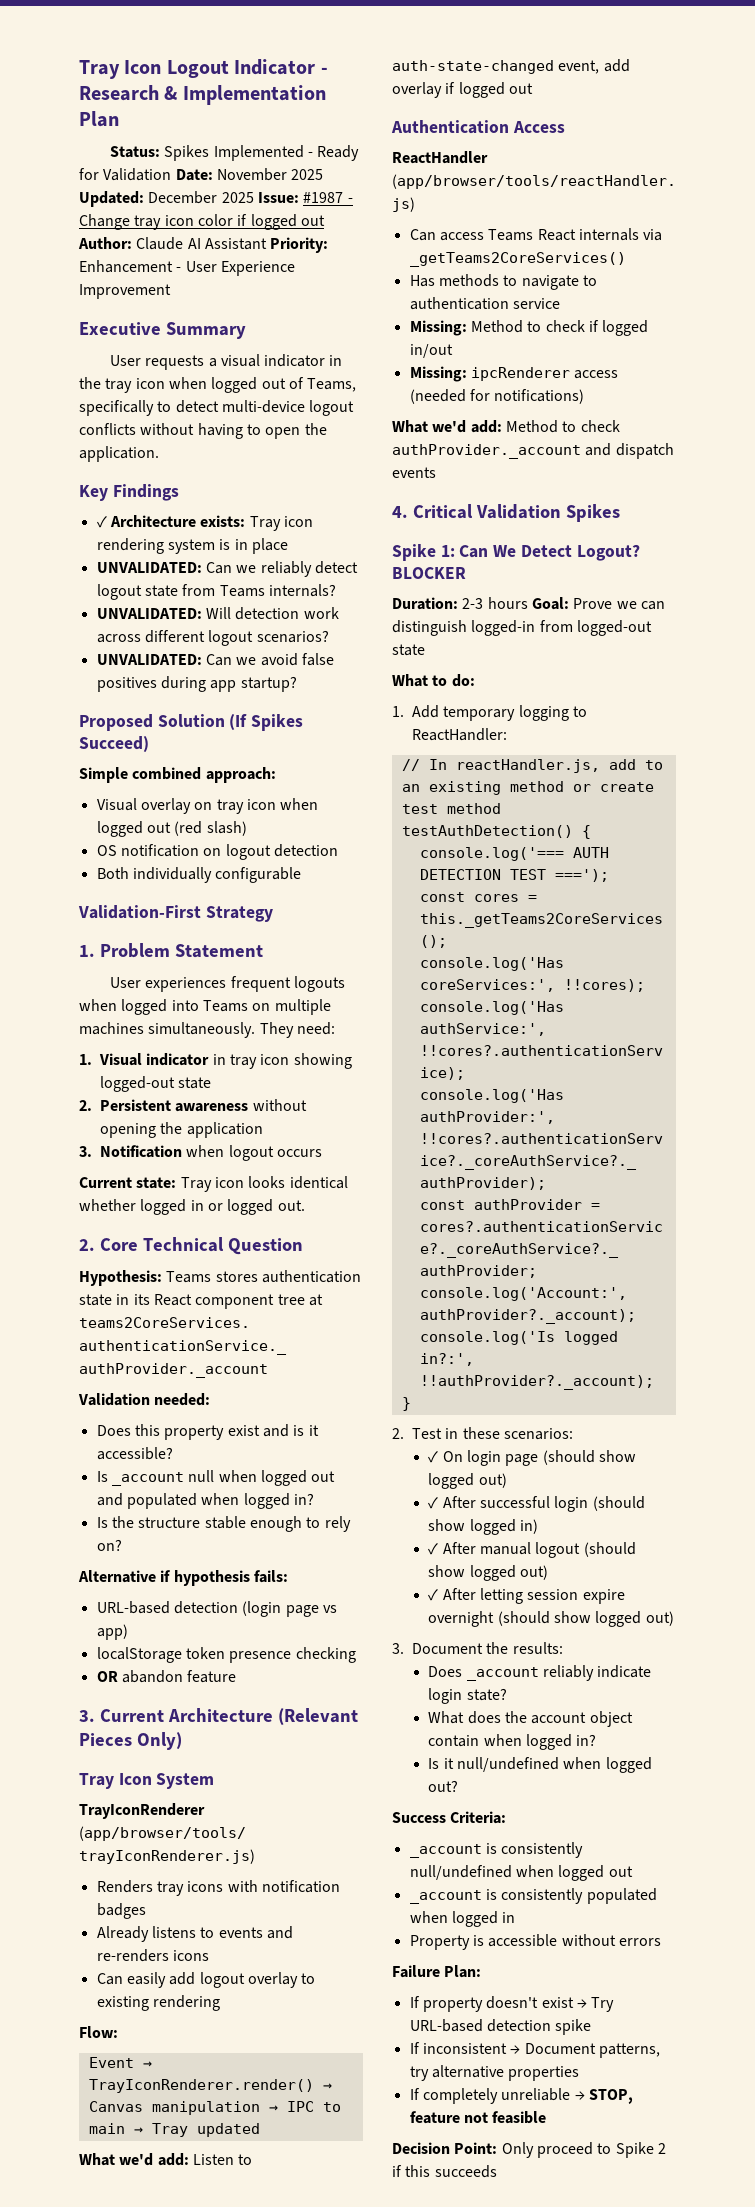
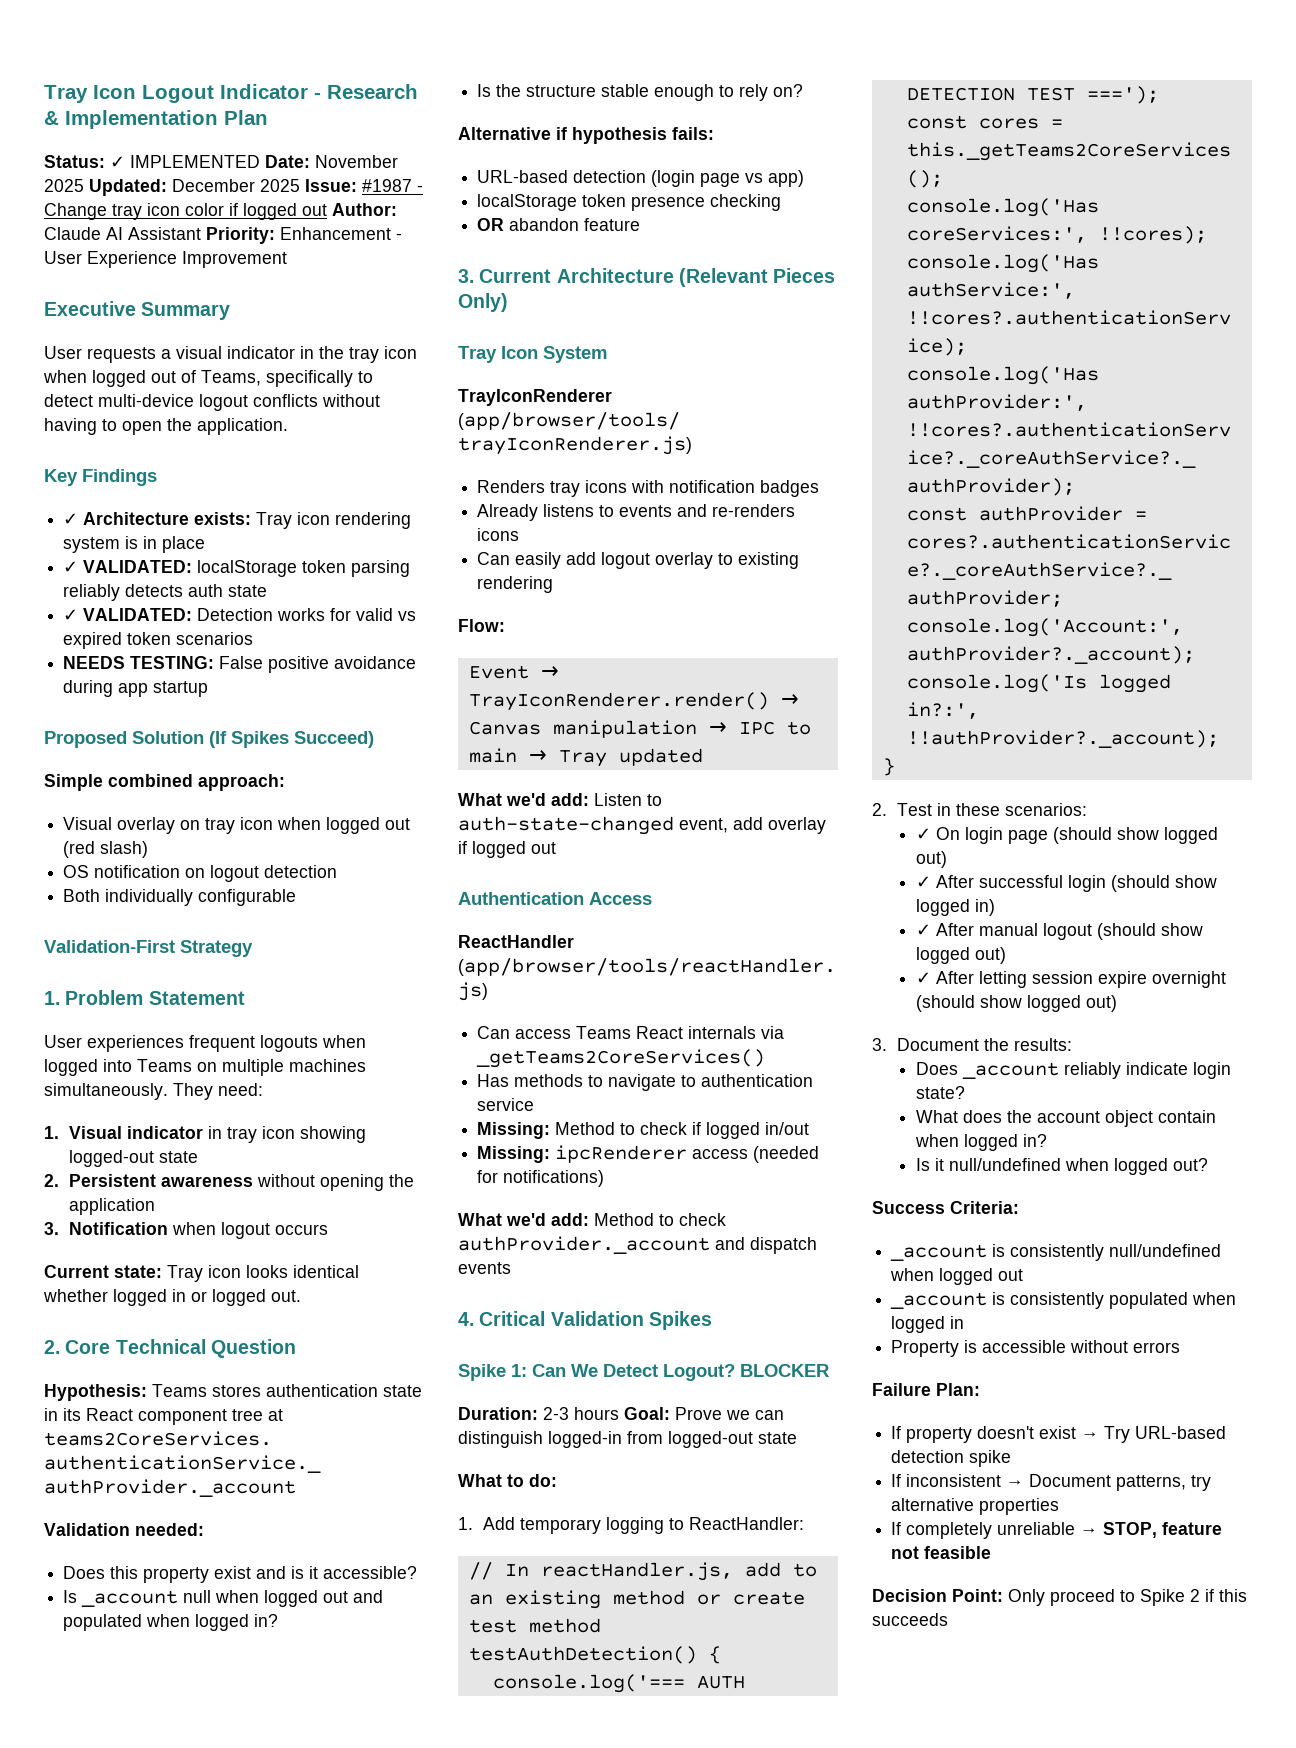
[164,145,360,161] [79,168,172,181] Spikes Implemented - Ready for Validation -> [110,155,260,168] ✓ IMPLEMENTED
[96,561,358,577] [96,584,336,600] [96,607,339,620] [96,630,329,646] [96,653,334,666] [96,677,157,692] UNVALIDATED: Can we reliably detect logout state from Teams internals? // UNVALIDATED: Will detection work across different logout scenarios? // UNVALIDATED: Can we avoid false positives -> [63,560,411,577] [63,584,268,601] [63,608,417,621] [63,632,254,649] [63,656,417,673] ✓ VALIDATED: localStorage token parsing reliably detects auth state // ✓ VALIDATED: Detection works for valid vs expired token scenarios // NEEDS TESTING: False positive avoidance
[240,676,297,692] startup? -> [153,681,209,697] startup

